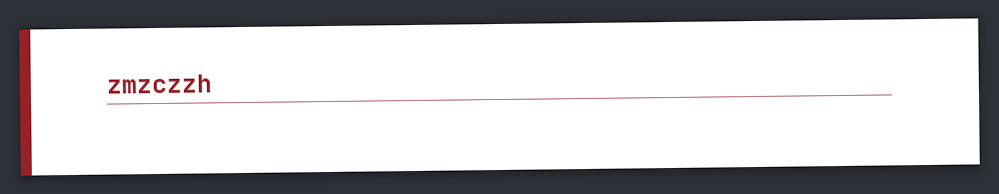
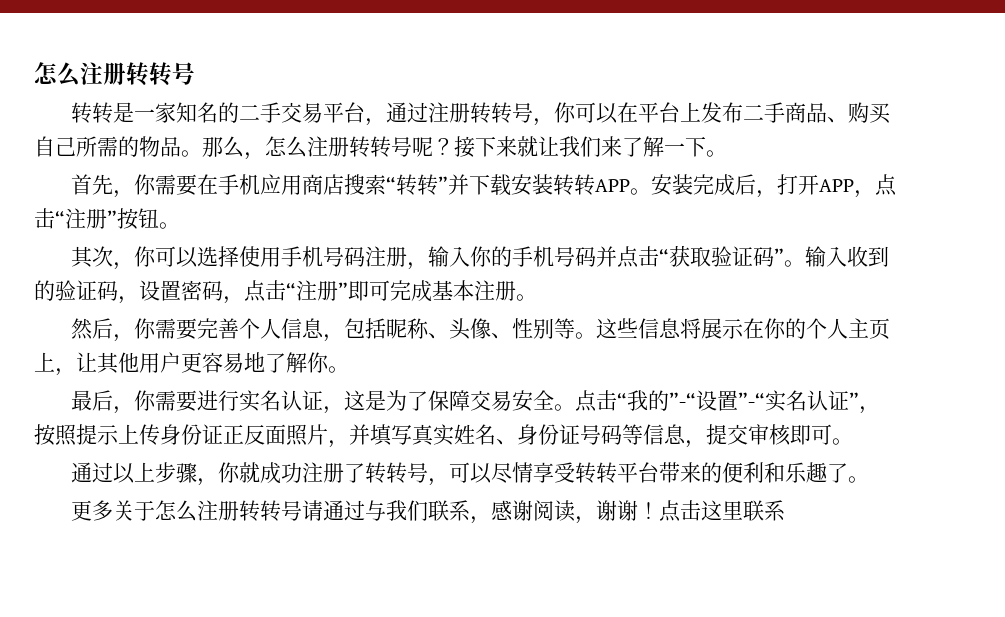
[106,74,212,94] zmzczzh -> [34,62,195,87] [71,102,892,126] [34,136,727,160] [71,174,898,198] [34,208,180,230] [71,245,890,270] [34,280,537,304] [71,318,891,342] [34,352,349,376] [71,390,881,414] [34,424,853,448] [71,462,870,486] [71,500,786,524] 怎么注册转转号 // 转转是一家知名的二手交易平台，通过注册转转号，你可以在平台上发布二手商品、购买自己所需的物品。那么，怎么注册转转号呢？接下来就让我们来了解一下。 // 首先，你需要在手机应用商店搜索“转转”并下载安装转转APP。安装完成后，打开APP，点击“注册”按钮。 // 其次，你可以选择使用手机号码注册，输入你的手机号码并点击“获取验证码”。输入收到的验证码，设置密码，点击“注册”即可完成基本注册。 // 然后，你需要完善个人信息，包括昵称、头像、性别等。这些信息将展示在你的个人主页上，让其他用户更容易地了解你。 // 最后，你需要进行实名认证，这是为了保障交易安全。点击“我的”-“设置”-“实名认证”，按照提示上传身份证正反面照片，并填写真实姓名、身份证号码等信息，提交审核即可。 // 通过以上步骤，你就成功注册了转转号，可以尽情享受转转平台带来的便利和乐趣了。 // 更多关于怎么注册转转号请通过与我们联系，感谢阅读，谢谢！点击这里联系

